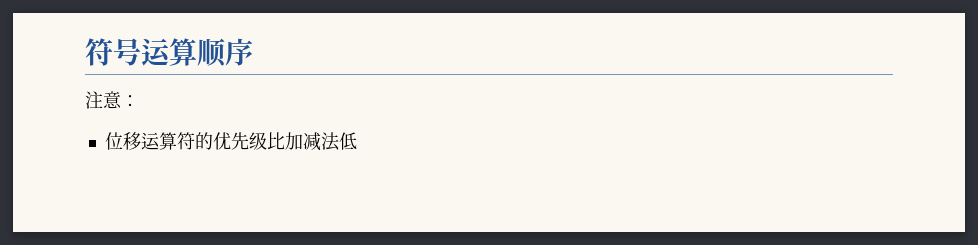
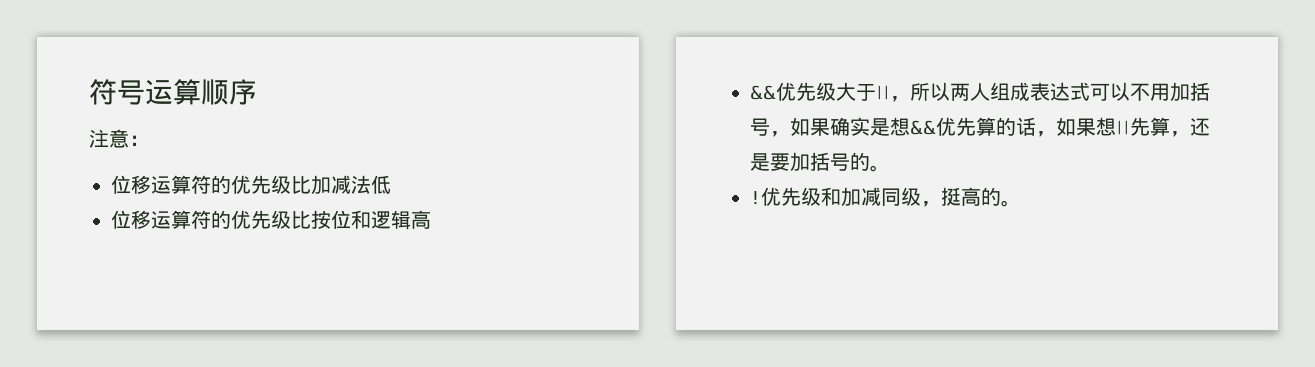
(357, 141) none -> [111,210,431,230] [750,82,1210,102] [750,117,1210,137] [750,152,890,172] [750,187,1021,207] // 位移运算符的优先级比按位和逻辑高 // &&优先级大于||，所以两人组成表达式可以不用加括号，如果确实是想&&优先算的话，如果想||先算，还是要加括号的。 // !优先级和加减同级，挺高的。

